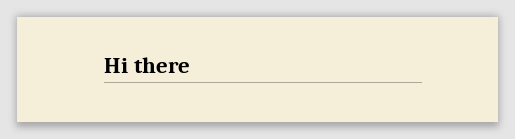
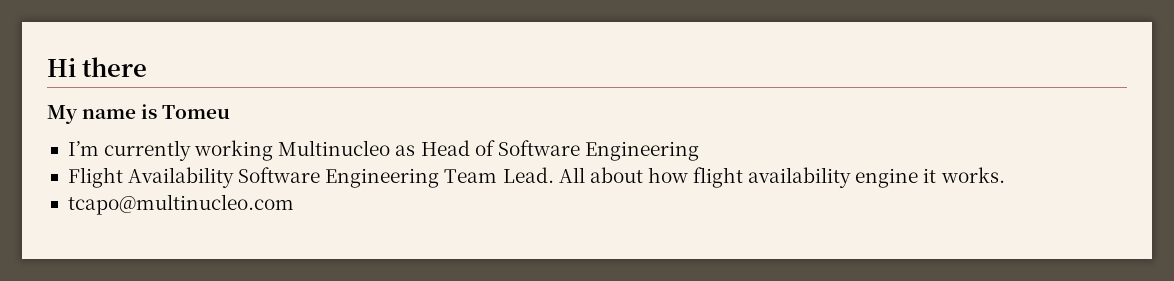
(191, 65) none -> [47,104,231,124] [67,140,699,161] [67,167,1005,188] [67,194,294,215] // My name is Tomeu // I’m currently working Multinucleo as Head of Software Engineering // Flight Availability Software Engineering Team Lead. All about how flight availability engine it works. // tcapo@multinucleo.com

